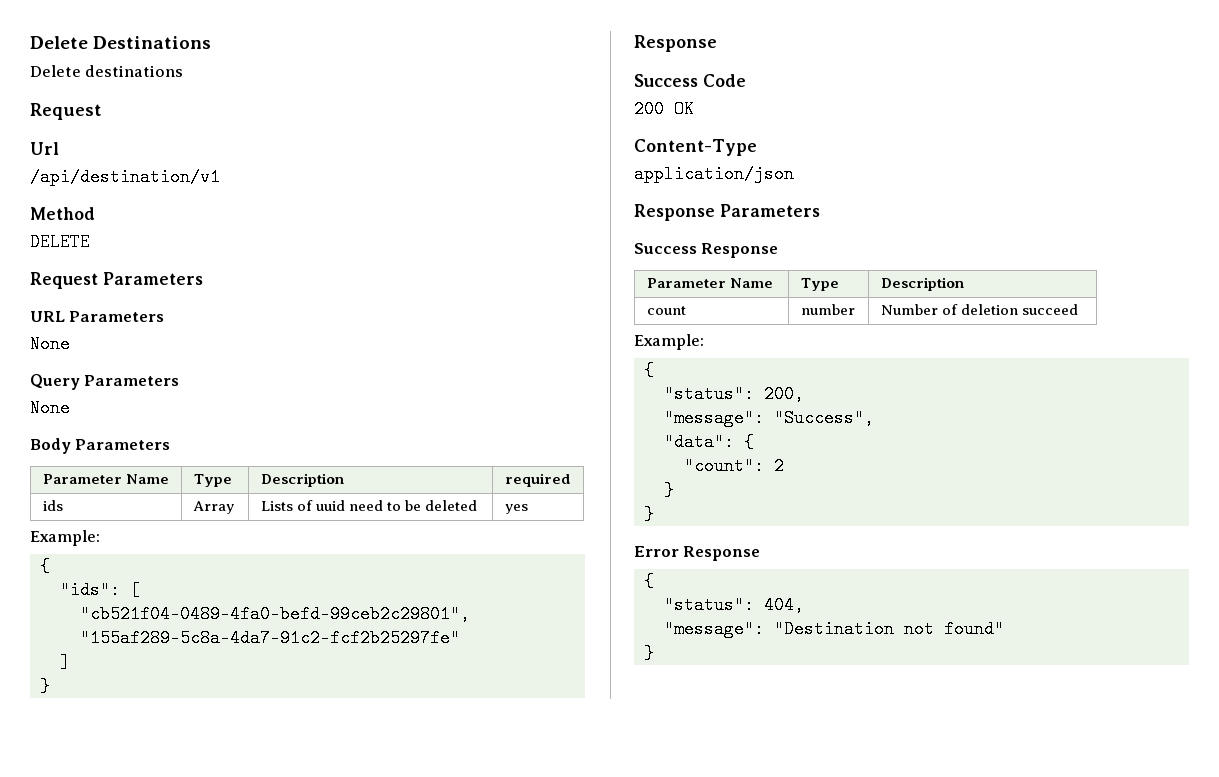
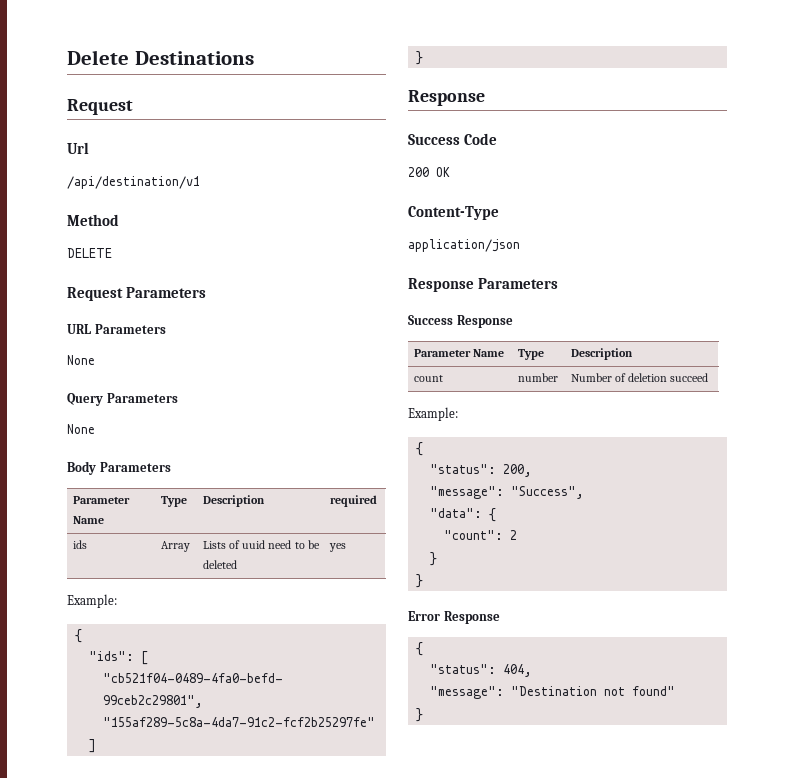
[30,65,184,77] // Delete destinations -> (254, 58) none

